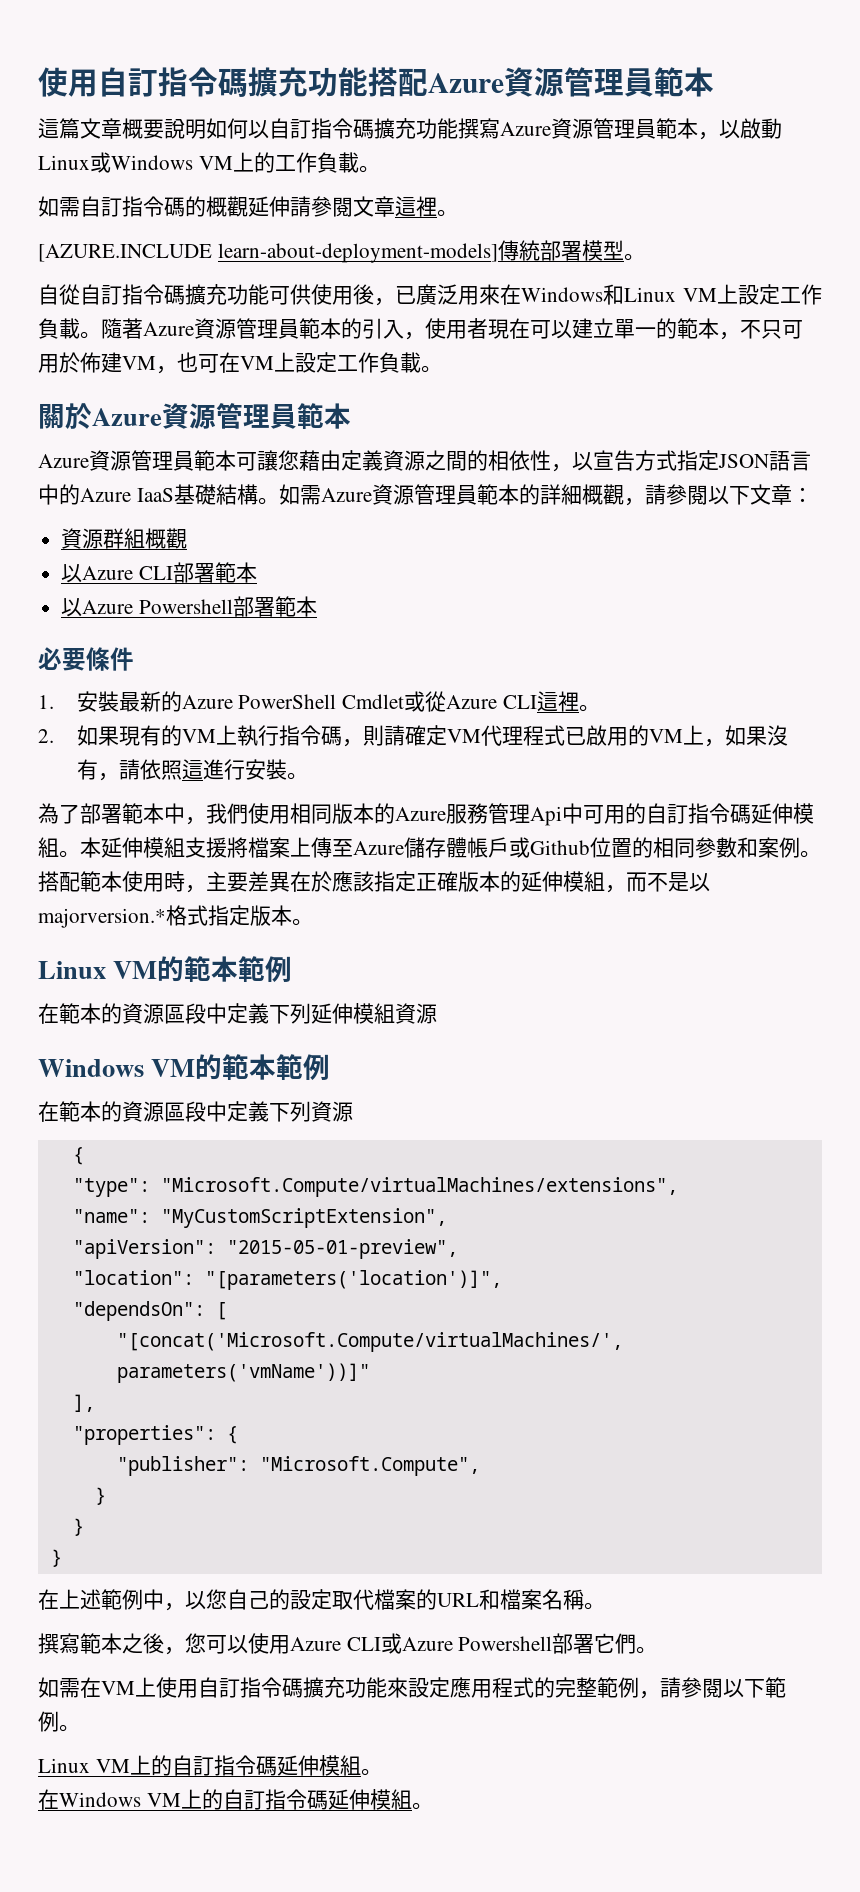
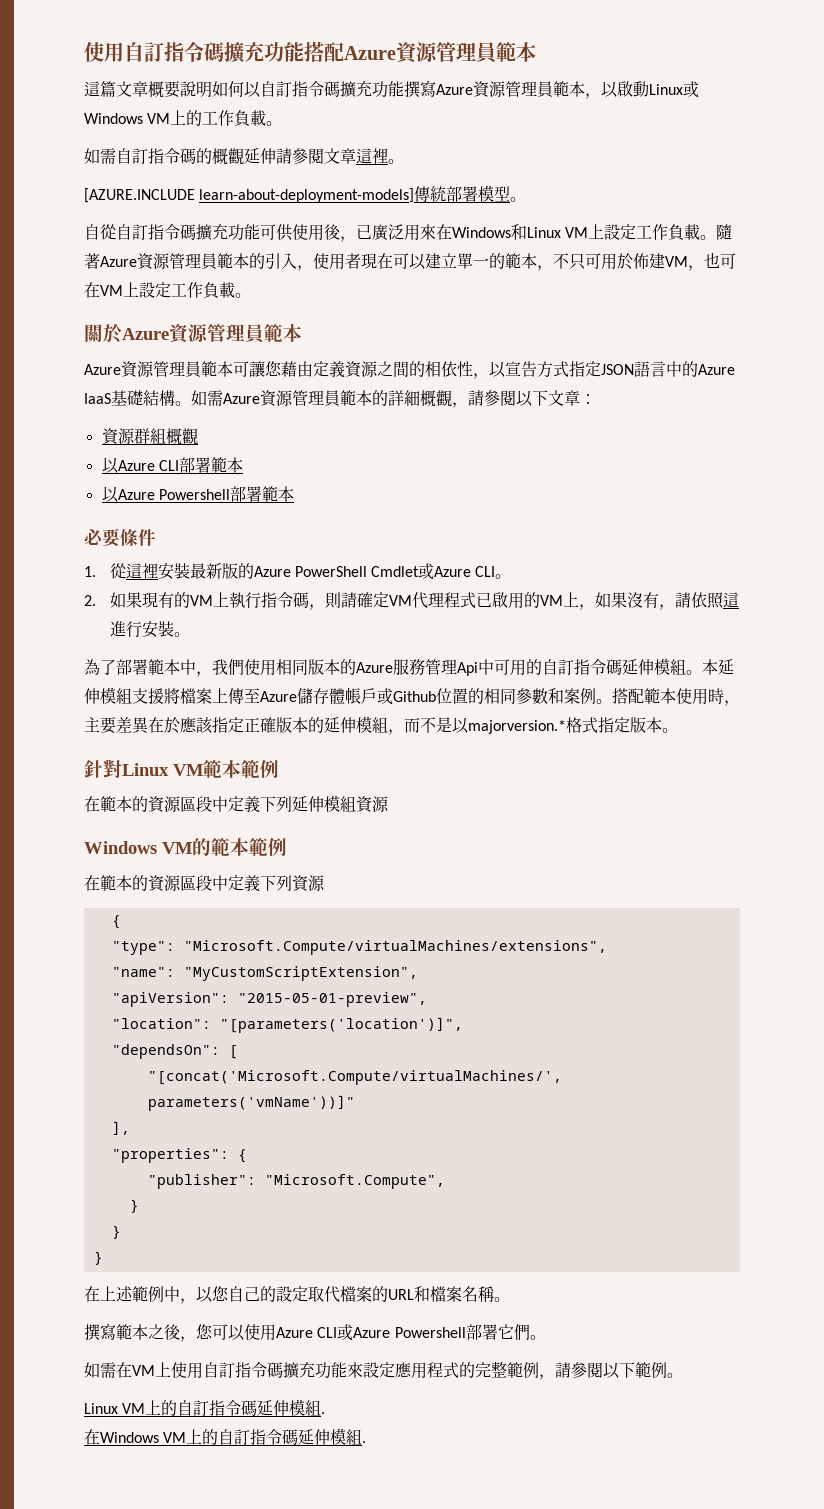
(54, 702) none -> [109,563,158,579] 從這裡
(161, 701) none -> [221,563,238,579] 版
[424,691,579,712] 從Azure CLI這裡 -> [434,566,496,577] Azure CLI
[38,956,185,982] Linux VM的 -> [84,759,203,778] 針對Linux VM
[360,1768,382,1776] 。 -> [321,1412,326,1414] .
[411,1802,433,1810] 。 -> [362,1441,367,1443] .

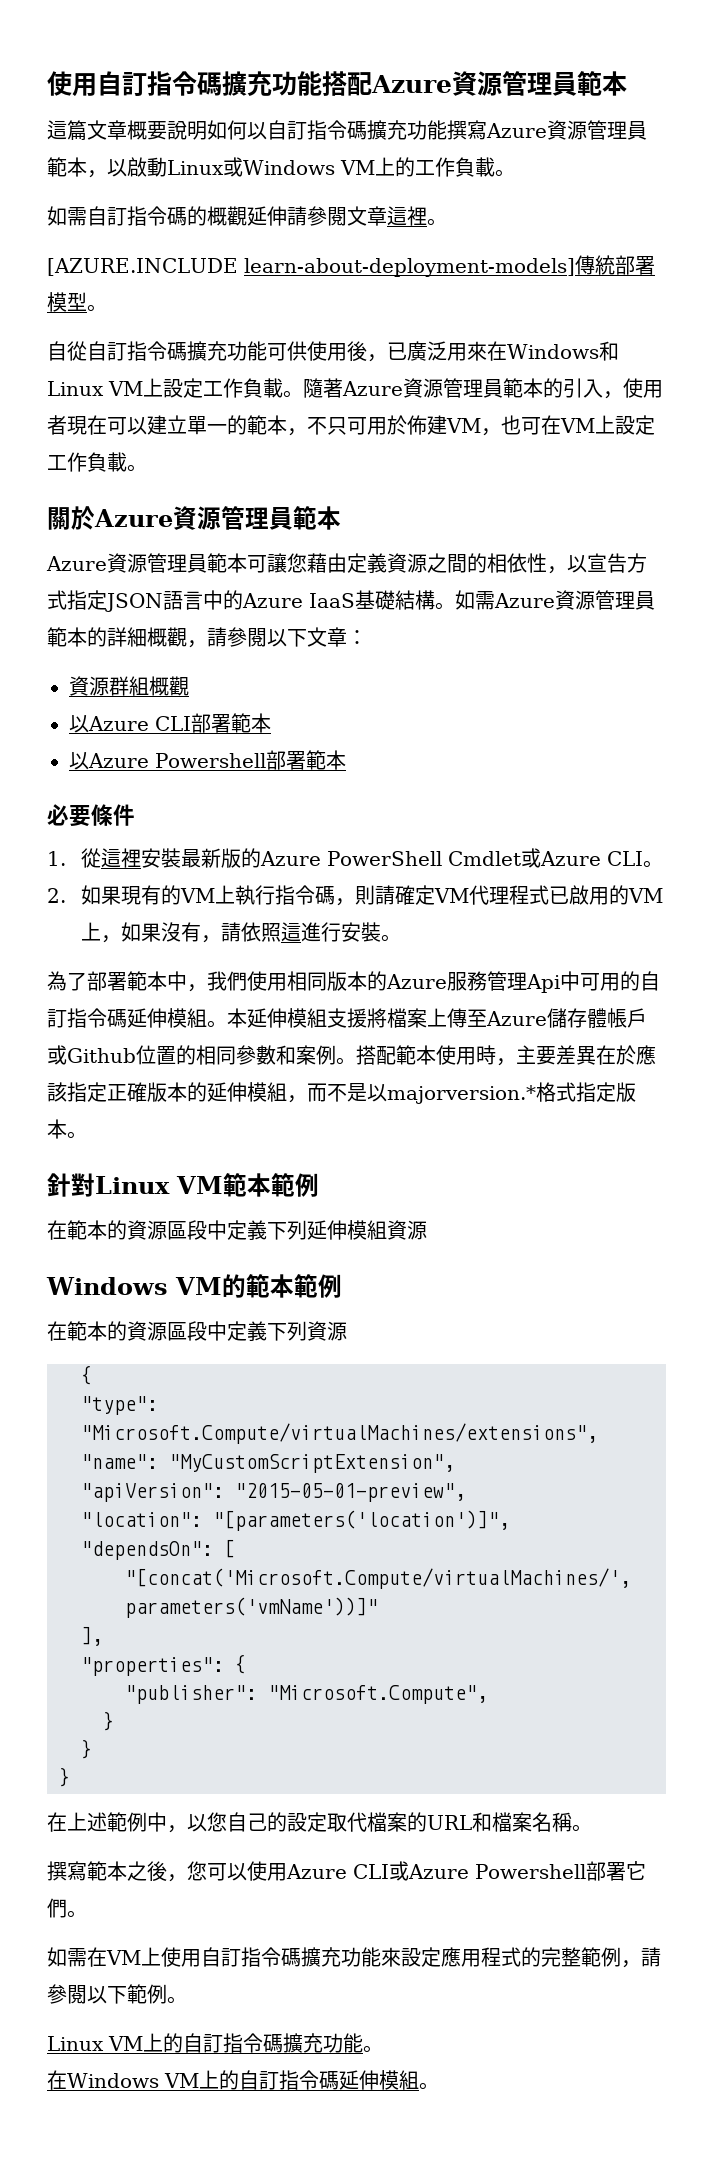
[257,1399,326,1416] 延伸模組. -> [283,2033,383,2053] 擴充功能。
[362,1441,367,1443] . -> [419,2082,439,2090] 。

